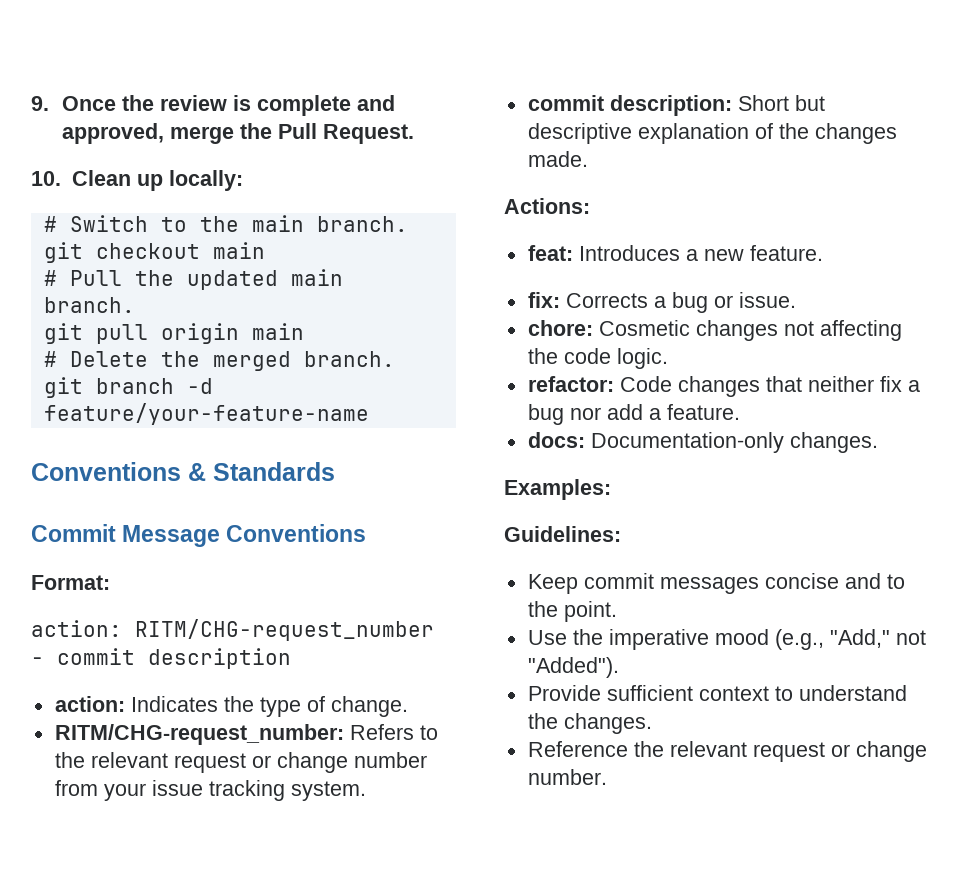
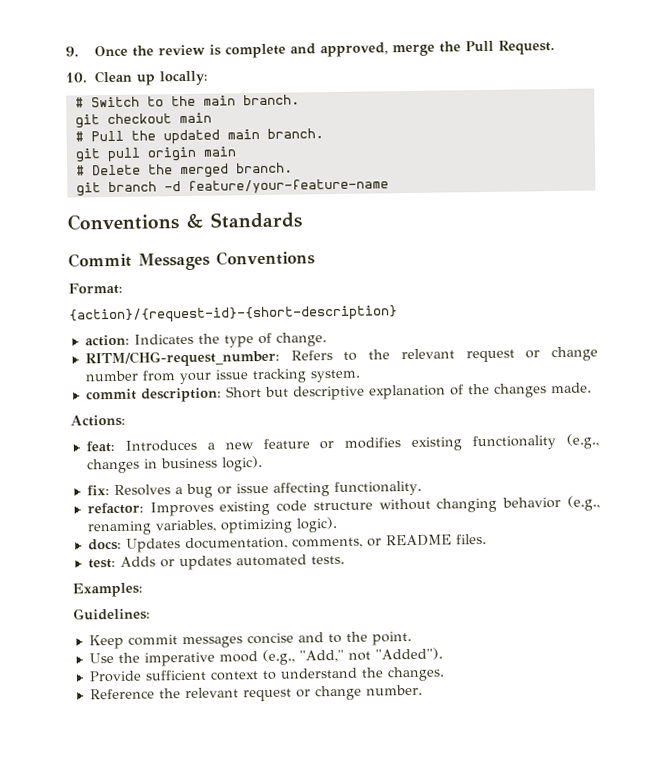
[122,525,221,547] Message -> [138,252,210,271] Messages
[31,619,434,641] [31,648,291,669] action: RITM/CHG-request_number - commit description -> [69,305,398,324] {action}/{request-id}-{short-description}
[749,245,823,261] feature. -> [262,433,599,451] [86,455,263,474] feature or modifies existing functionality (e.g., changes in business logic).
[565,293,648,308] Corrects -> [113,484,171,496] Resolves
[738,292,796,308] [527,320,902,341] [527,348,668,369] [527,376,920,397] [527,404,740,425] [527,432,878,453] issue. // chore: Cosmetic changes not affecting the code logic. // refactor: Code changes that neither fix a bug nor add a feature. // docs: Documentation-only changes. -> [235,480,422,497] [86,495,601,517] [86,516,338,536] [87,533,487,553] [87,554,345,571] issue affecting functionality. // refactor: Improves existing code structure without changing behavior (e.g., renaming variables, optimizing logic). // docs: Updates documentation, comments, or README files. // test: Adds or updates automated tests.

